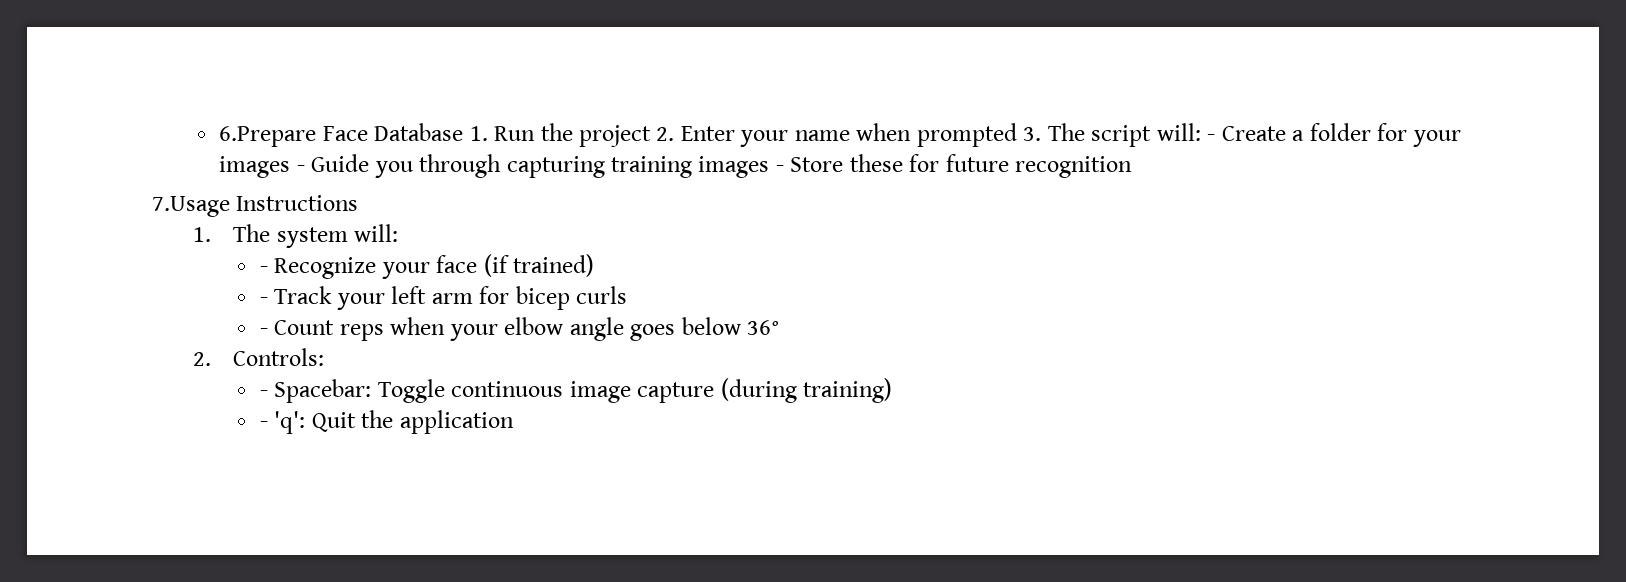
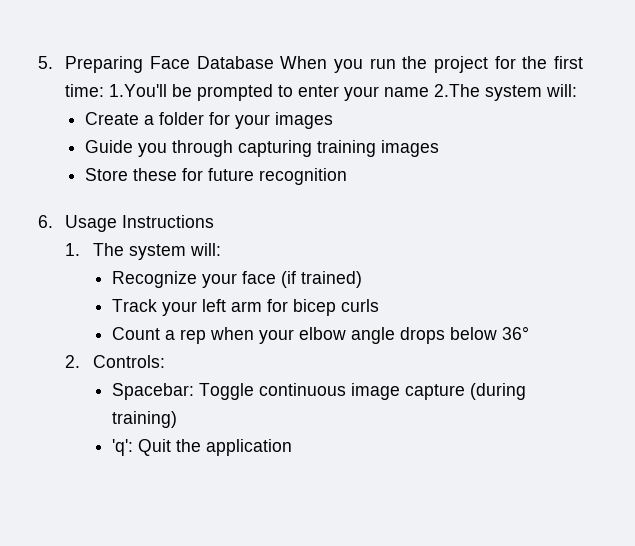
[219,123,1216,147] 6.Prepare Face Database 1. Run the project 2. Enter your name when prompted 3. The script will: - -> [38,56,584,73] [65,84,578,101] 5. Preparing Face Database When you run the project for the first time: 1.You'll be prompted to enter your name 2.The system will: //
[296,165,305,172] - -> (333, 120) //
[775,165,784,172] - -> (439, 148) //
[152,196,230,217] 7.Usage -> [38,215,118,232] 6. Usage
[259,266,268,273] - -> (221, 249) none
[259,297,268,304] - -> (362, 279) none
[259,320,384,341] - Count reps -> [111,327,206,344] Count a rep
[630,324,676,341] goes -> [399,327,445,344] drops
[259,390,268,397] - -> (165, 361) none
[259,421,268,428] - -> (177, 419) none

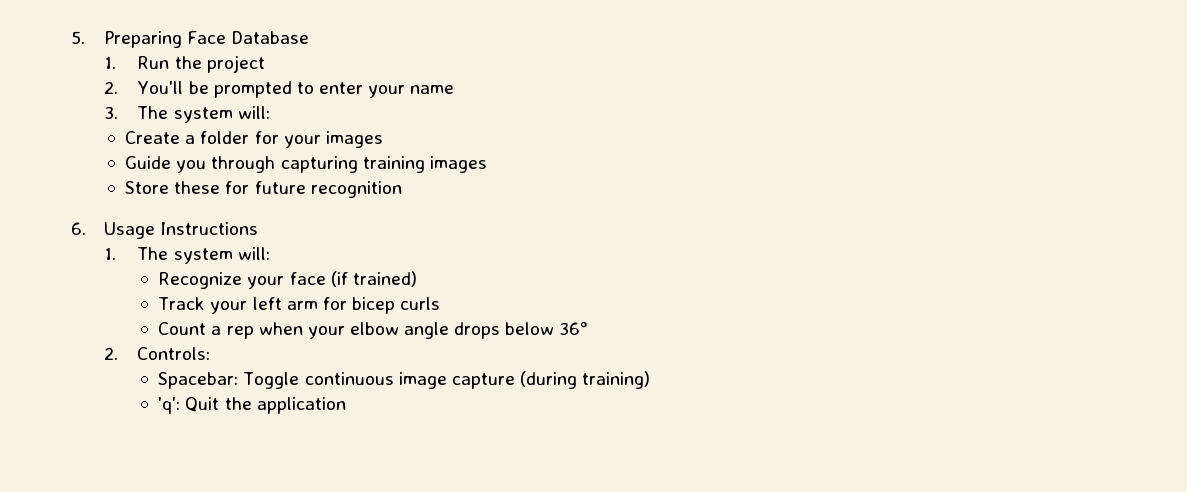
[280,56,396,73] When you run -> [104,56,170,69] // 1. Run
[494,56,584,69] [65,84,168,97] for the first time: 1.You'll -> [104,81,184,94] // 2. You'll
[434,84,481,97] 2.The -> [104,106,169,119] // 3. The

